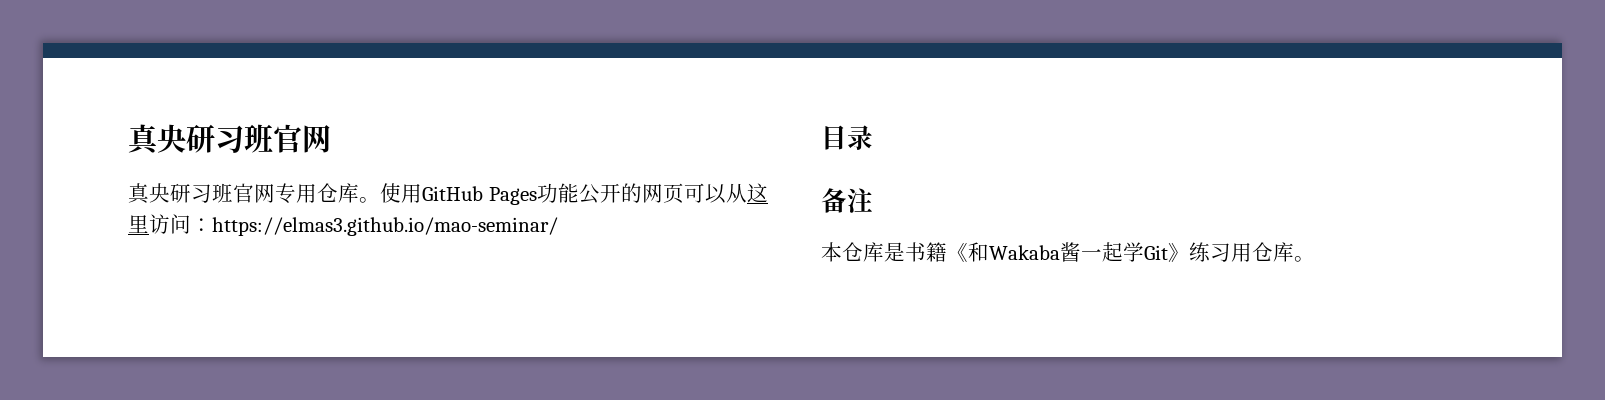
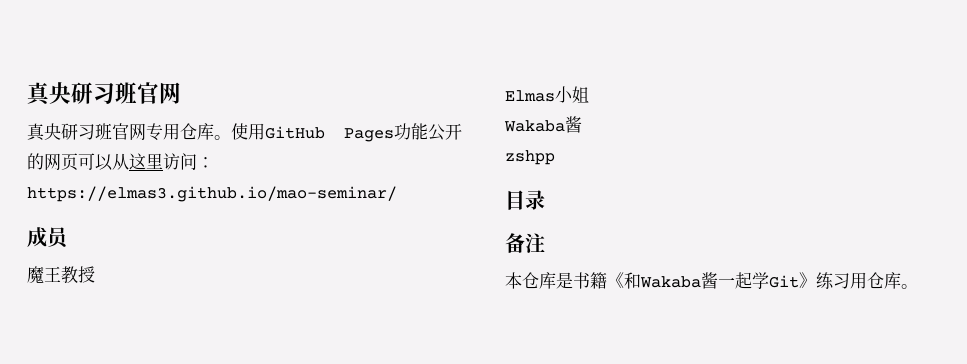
(558, 226) none -> [27,227,70,249] [27,266,95,284] [505,86,589,103] [504,116,582,133] [505,150,555,165] // 成员 // 魔王教授 // Elmas小姐 // Wakaba酱 // zshpp

